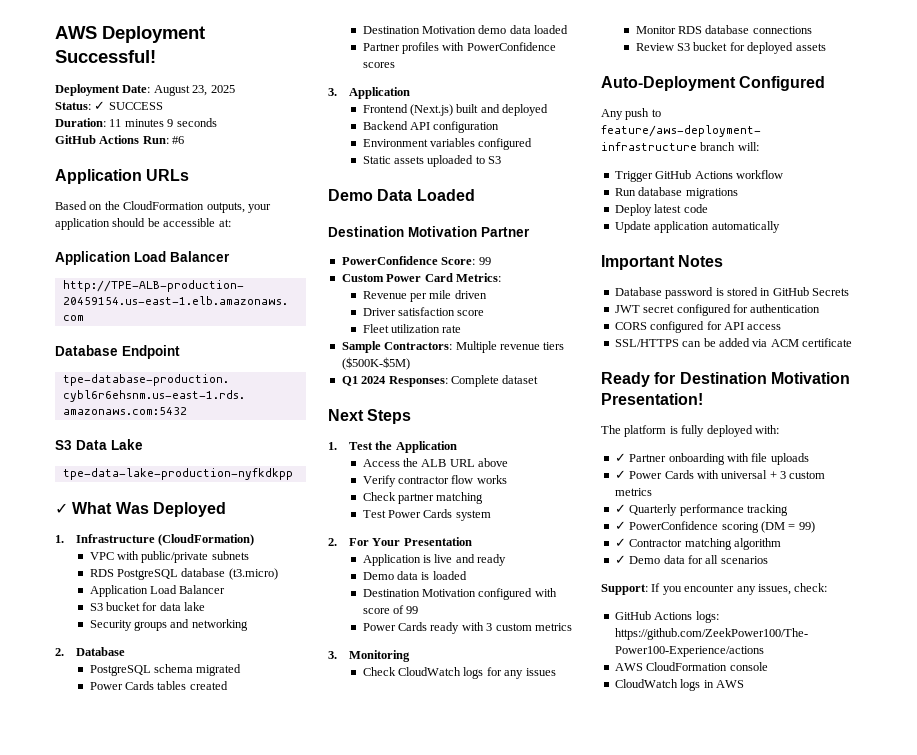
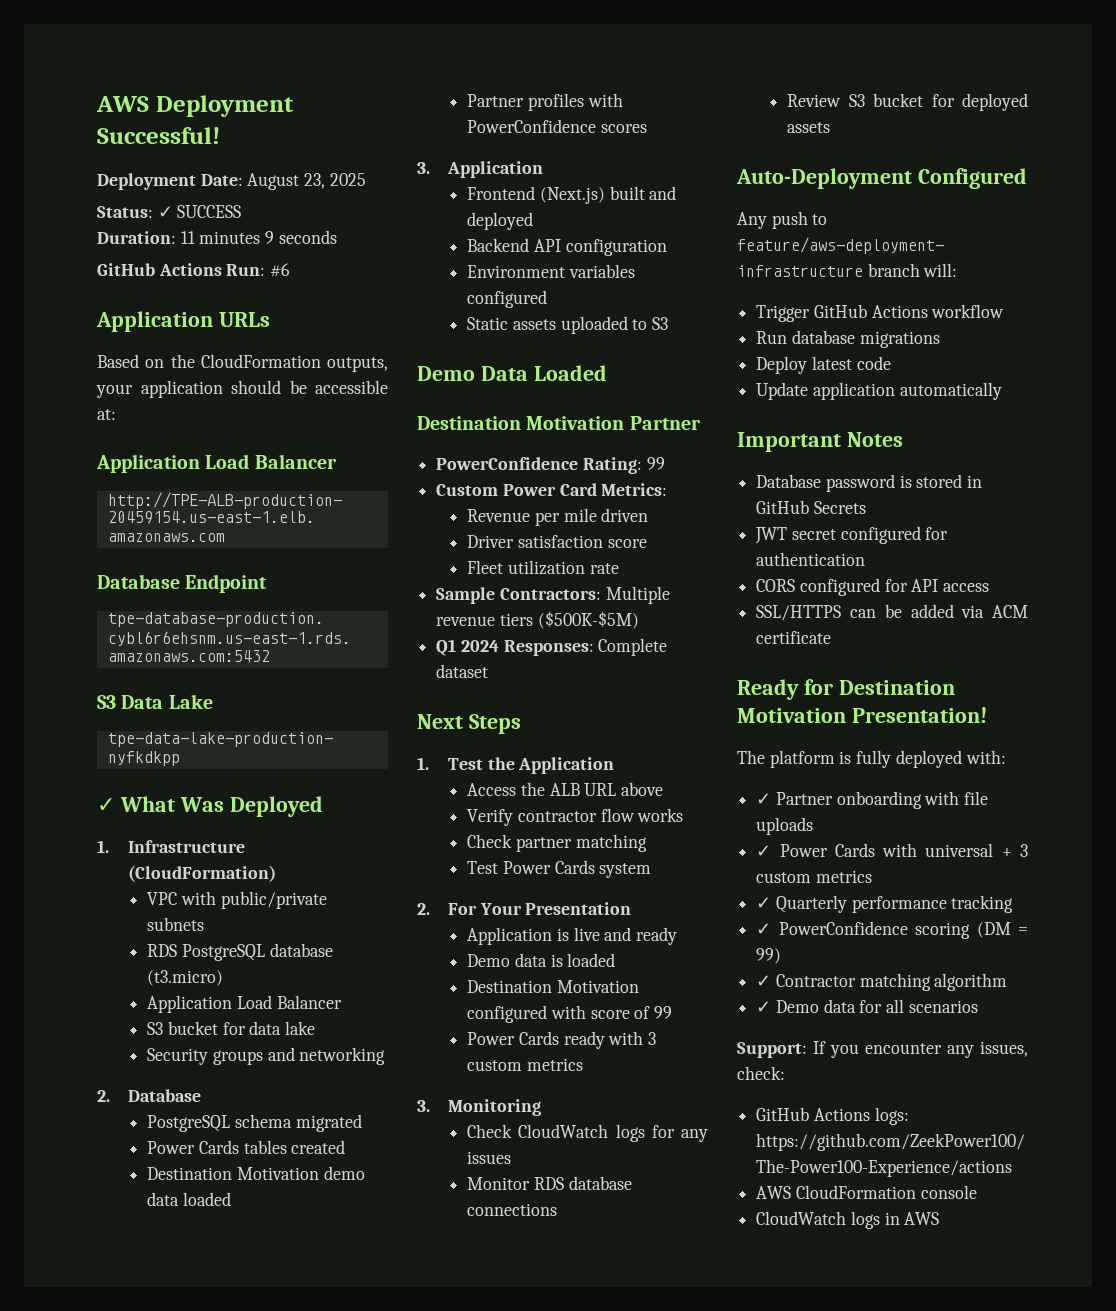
[441,257,476,265] Score: -> [582,457,642,474] Rating:

